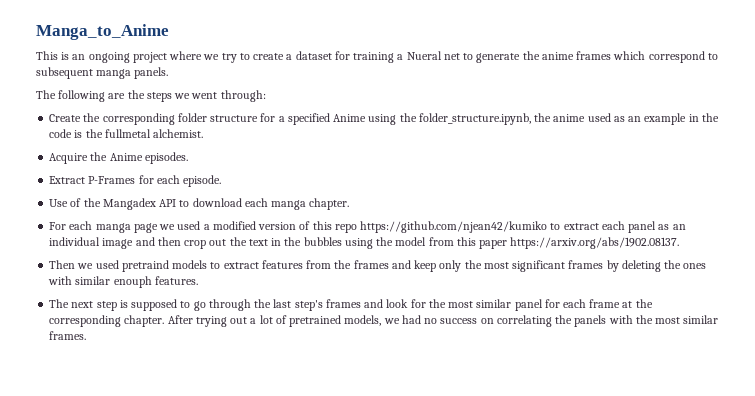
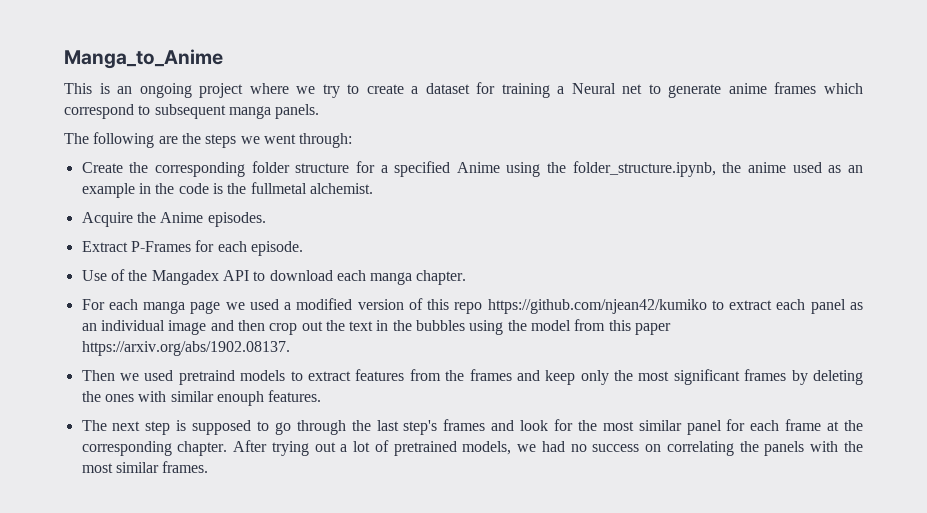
[406,51,442,60] Nueral -> [571,83,616,94] Neural
[522,51,540,60] the -> (722, 91) none

